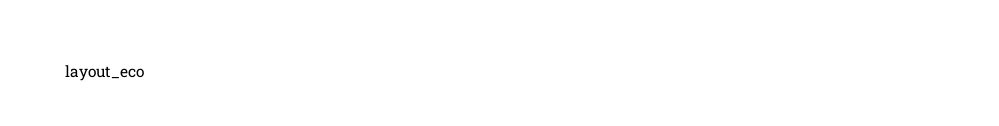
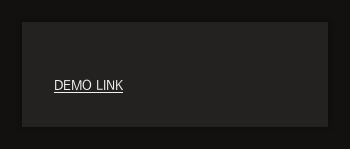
[65,65,144,81] layout_eco -> [54,79,124,91] DEMO LINK

